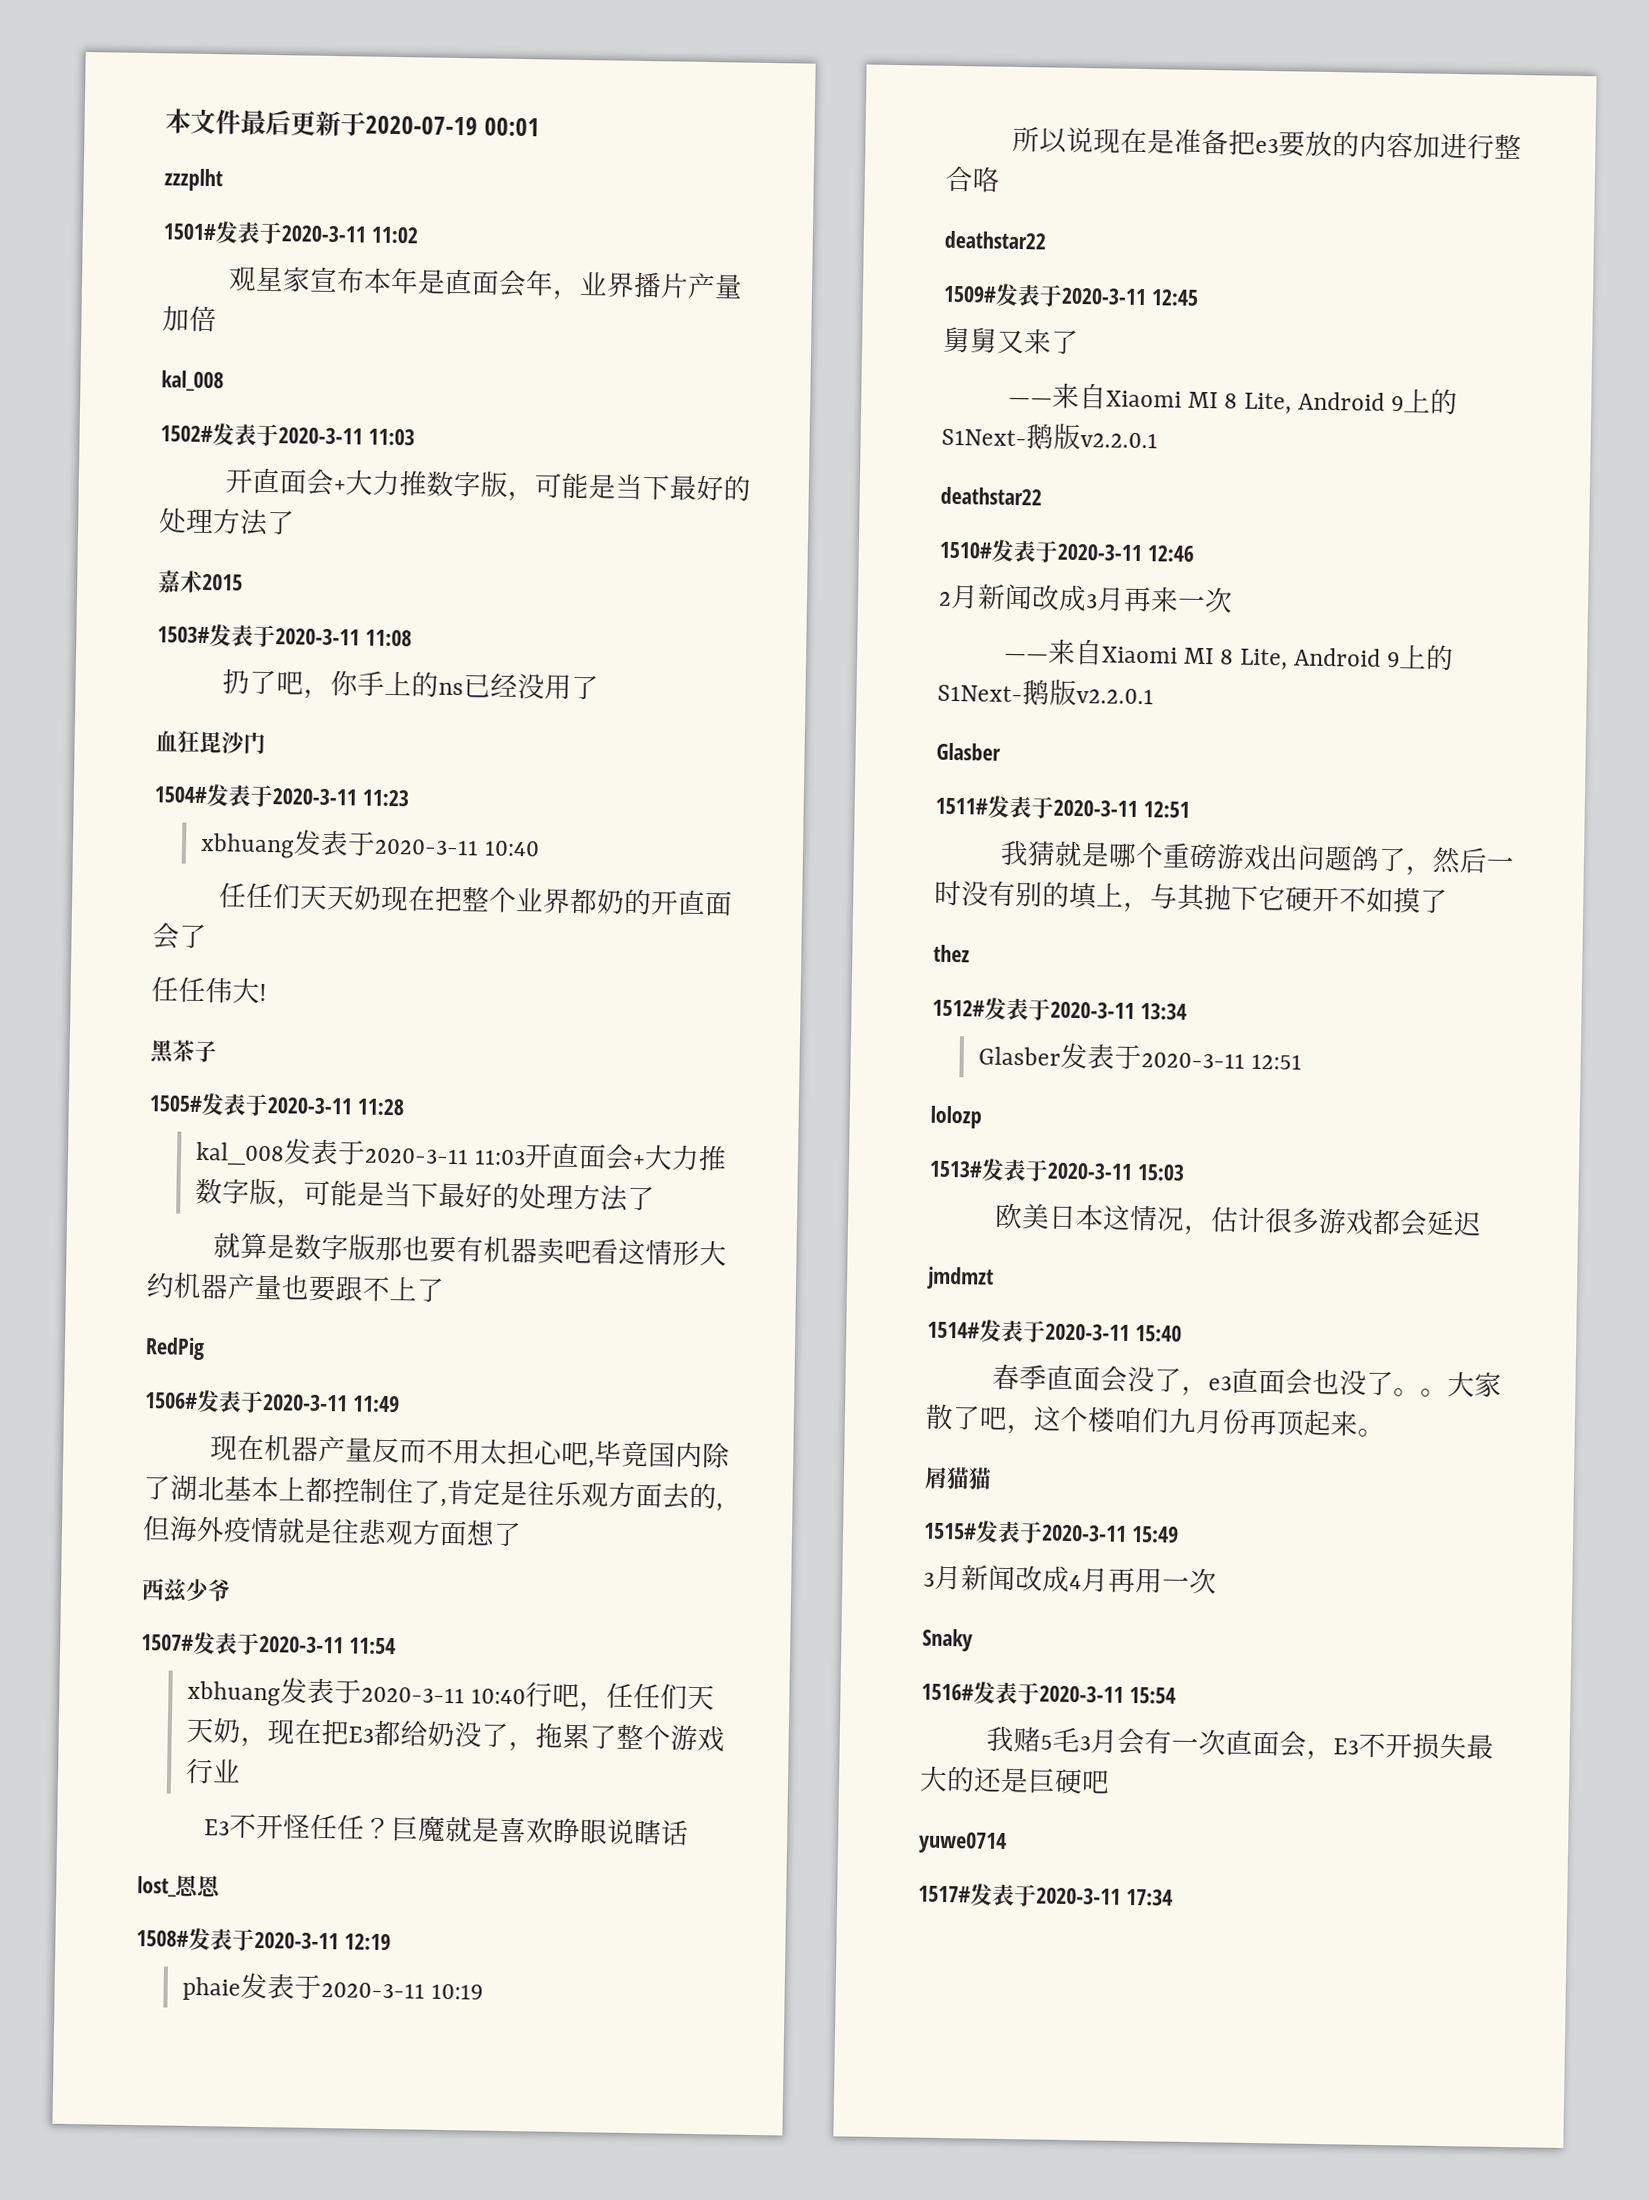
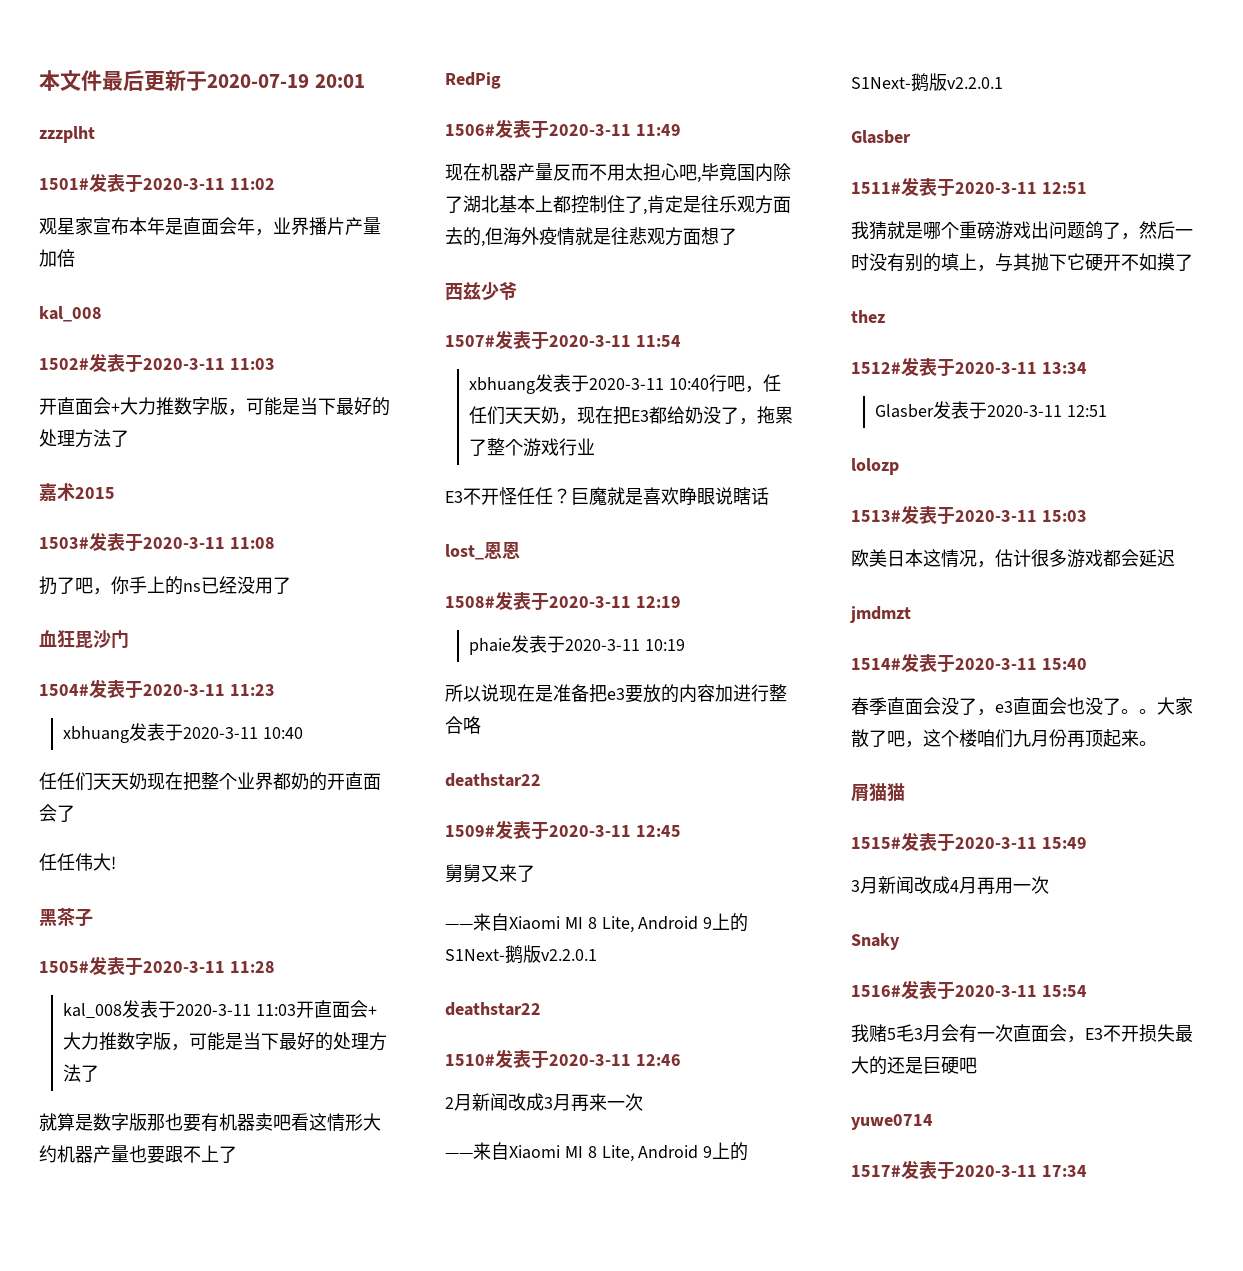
[483,117,540,137] 00:01 -> [314,74,365,88] 20:01

